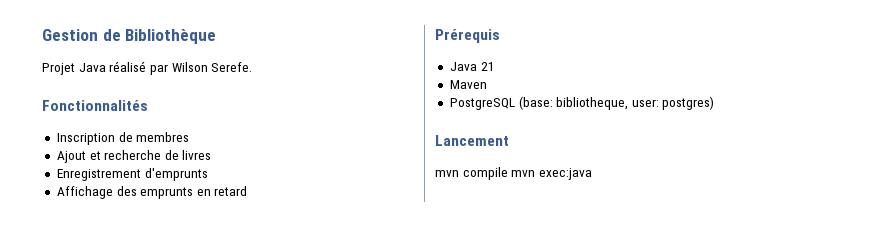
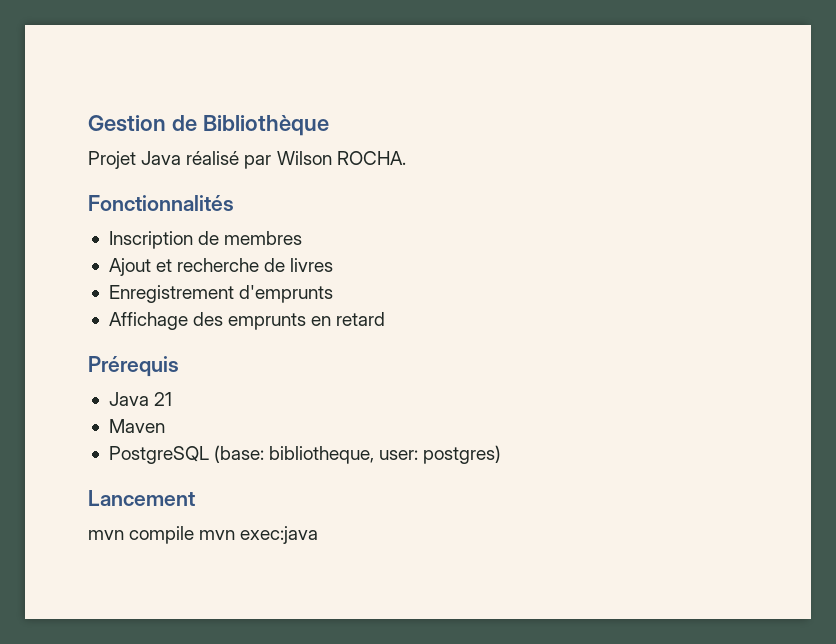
[211,62,253,72] Serefe. -> [336,151,406,165] ROCHA.

